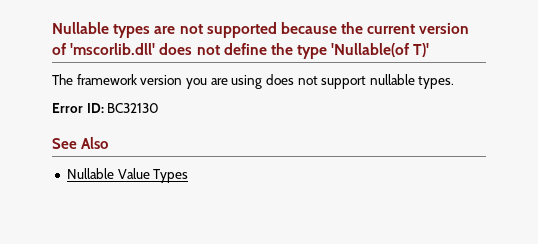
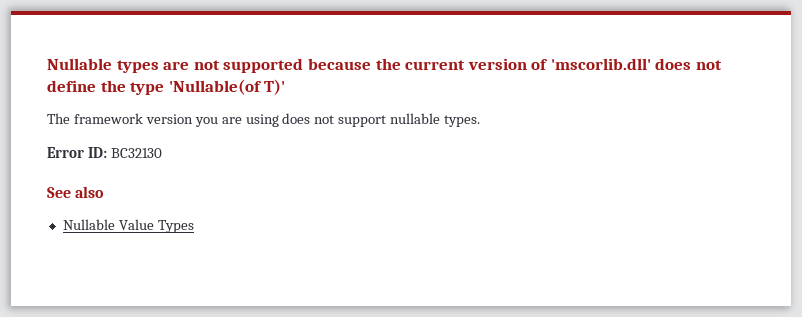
[81,137,109,149] Also -> [75,186,105,198] also

